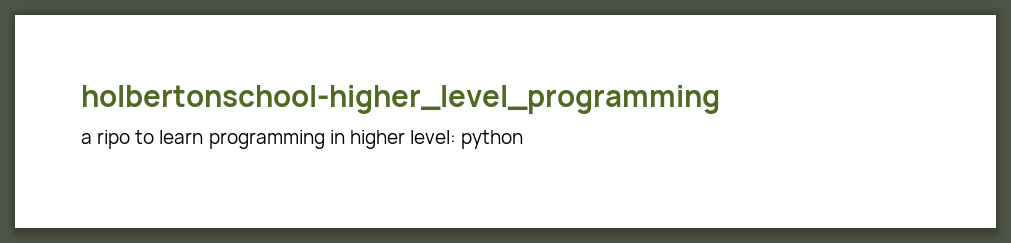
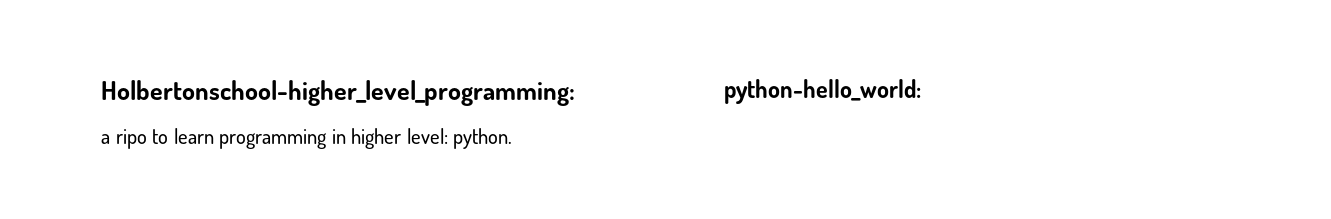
[81,85,720,114] holbertonschool-higher_level_programming -> [101,80,575,106] Holbertonschool-higher_level_programming:
[461,130,524,149] python -> [453,128,513,149] [724,79,921,104] python. // python-hello_world:

